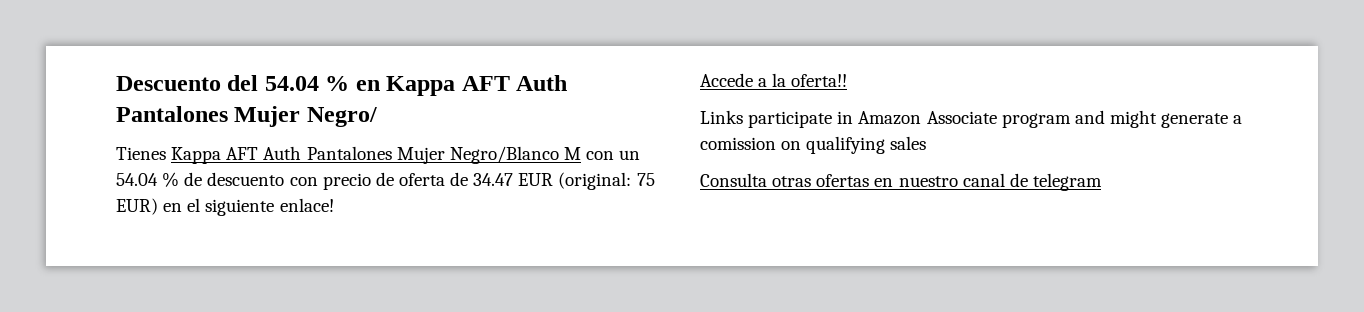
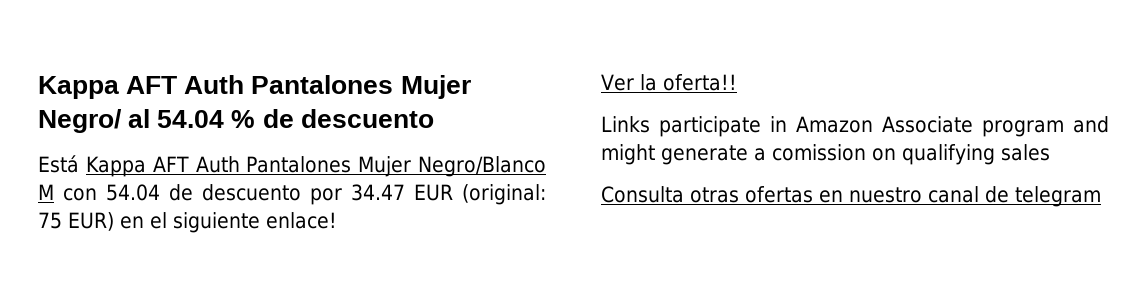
[116,75,380,91] Descuento del 54.04 % en -> (38, 87) none
[116,147,166,160] // Tienes -> [128,109,434,128] [38,155,79,173] al 54.04 % de descuento // Está
[619,150,641,160] [116,172,469,190] un 54.04 % de descuento con precio de oferta de -> [106,184,342,205] 54.04 de descuento por
[700,73,768,87] Accede a -> [601,74,634,91] Ver

